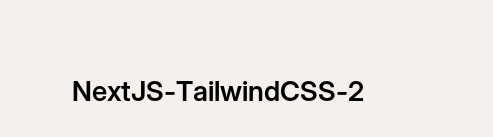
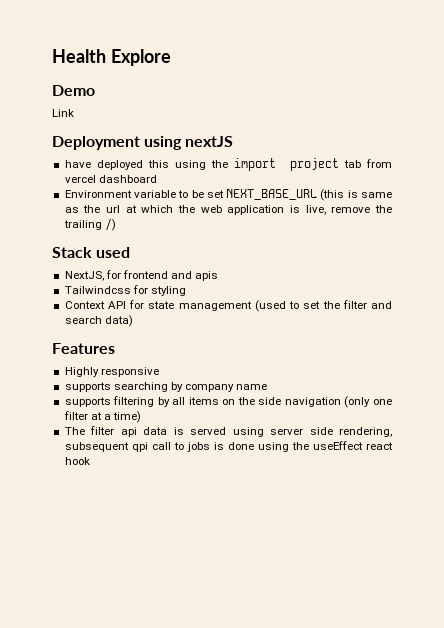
[72,81,364,101] NextJS-TailwindCSS-2 -> [52,49,171,66] [52,85,95,96] [52,109,74,117] [52,136,234,150] [64,158,393,171] [64,175,157,183] [64,189,392,201] [64,205,392,215] [63,218,116,231] [52,247,131,258] [64,270,219,281] [64,285,186,296] [64,300,393,312] [64,315,133,327] [52,343,115,354] [64,367,159,377] [64,382,268,392] [64,396,392,408] [63,411,141,423] [64,426,393,437] [64,441,393,452] [64,457,90,465] Health Explore // Demo // Link // Deployment using nextJS // have deployed this using the import project tab from vercel dashboard // Environment variable to be set NEXT_BASE_URL (this is same as the url at which the web application is live, remove the trailing /) // Stack used // NextJS, for frontend and apis // Tailwindcss for styling // Context API for state management (used to set the filter and search data) // Features // Highly responsive // supports searching by company name // supports filtering by all items on the side navigation (only one filter at a time) // The filter api data is served using server side rendering, subsequent qpi call to jobs is done using the useEffect react hook

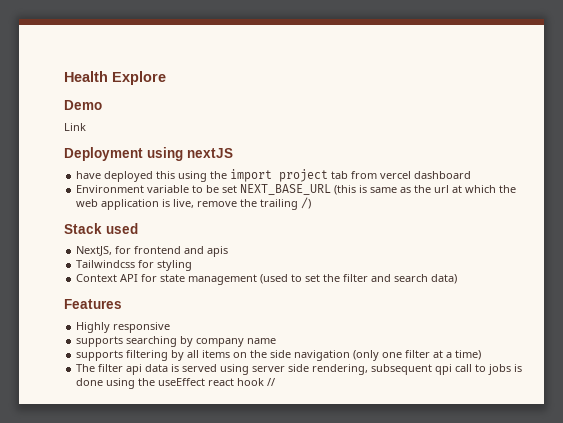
(90, 461) none -> [267,378,276,386] //

